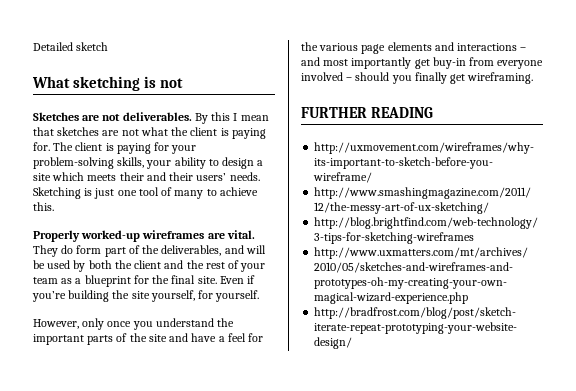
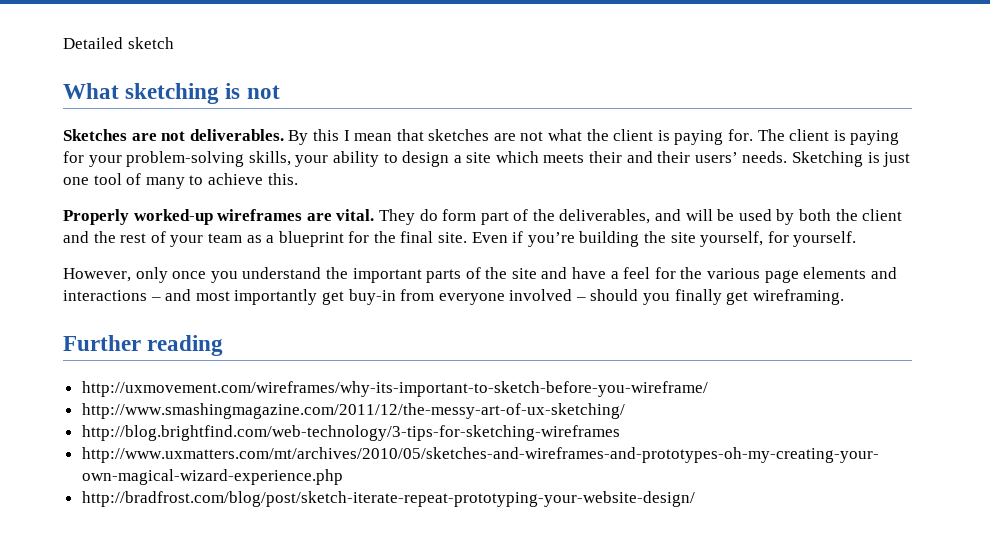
[301,107,434,118] FURTHER READING -> [63,335,224,356] Further reading

